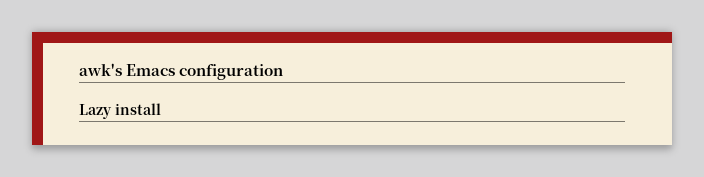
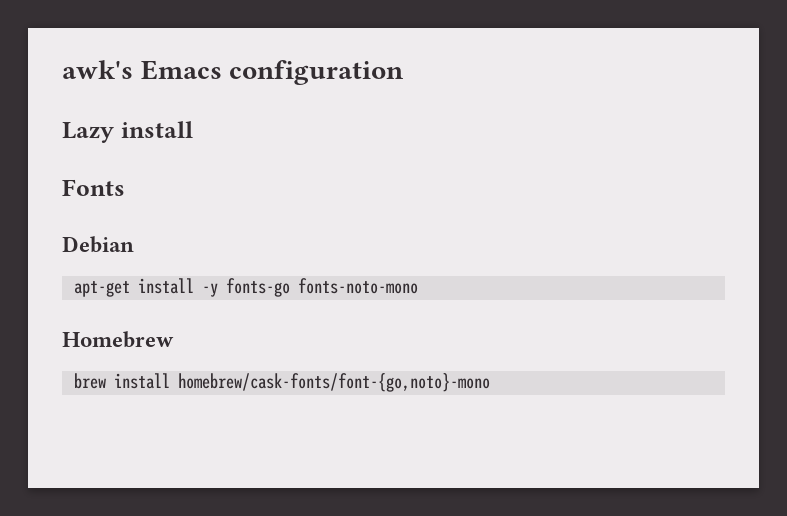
(161, 109) none -> [62,179,125,196] [62,236,134,253] [74,278,418,297] [62,331,174,348] [74,373,490,392] // Fonts // Debian // apt-get install -y fonts-go fonts-noto-mono // Homebrew // brew install homebrew/cask-fonts/font-{go,noto}-mono

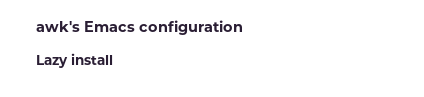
[62,179,125,196] [62,236,134,253] [74,278,418,297] [62,331,174,348] [74,373,490,392] // Fonts // Debian // apt-get install -y fonts-go fonts-noto-mono // Homebrew // brew install homebrew/cask-fonts/font-{go,noto}-mono -> (113, 59) none

